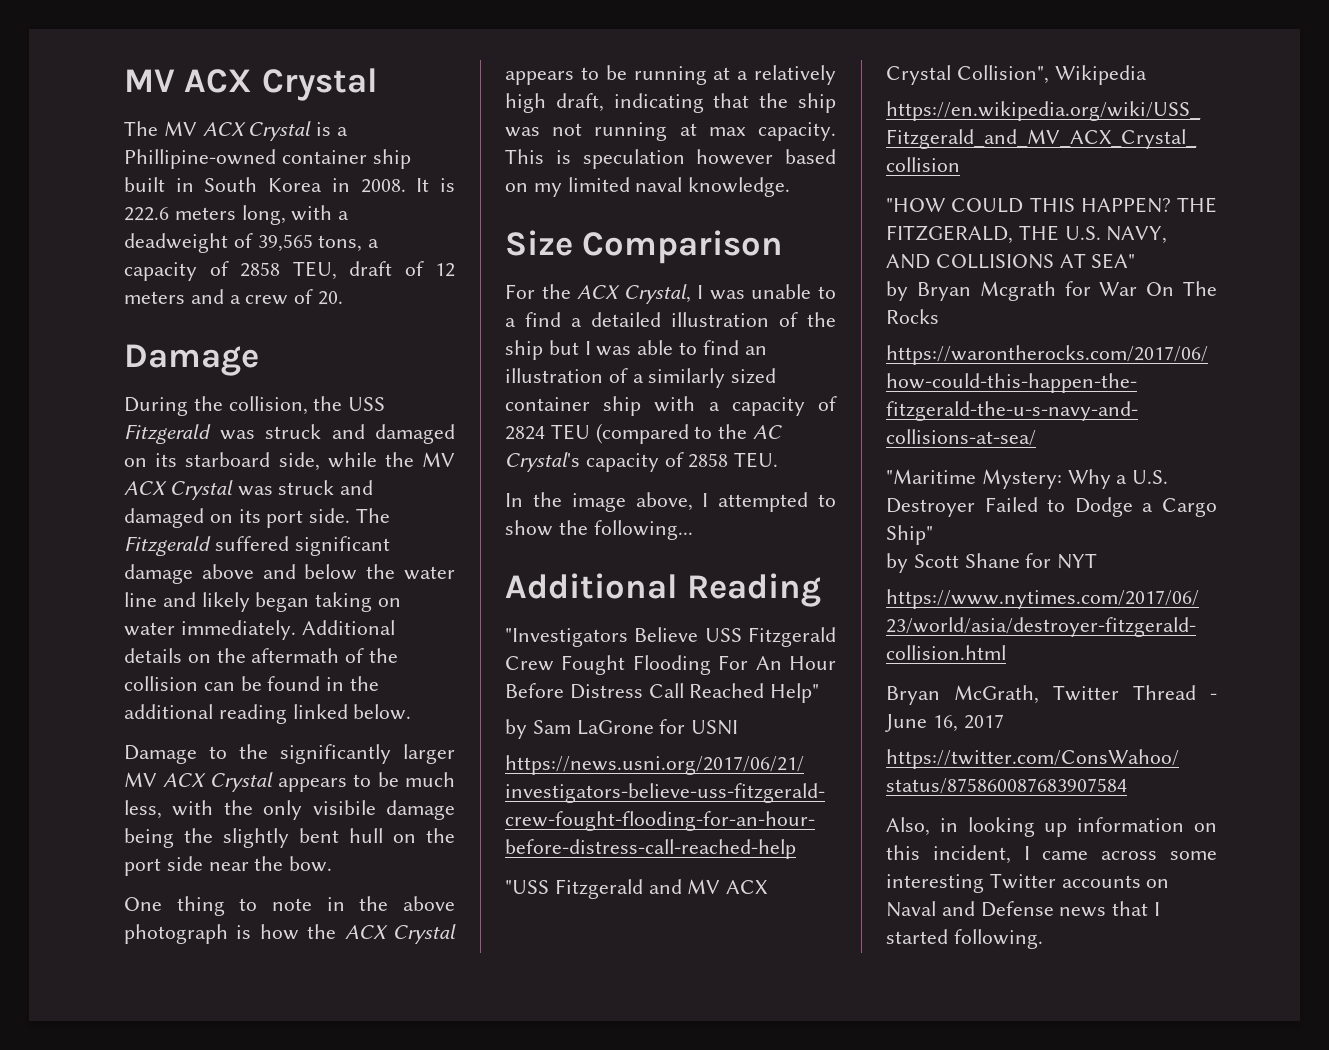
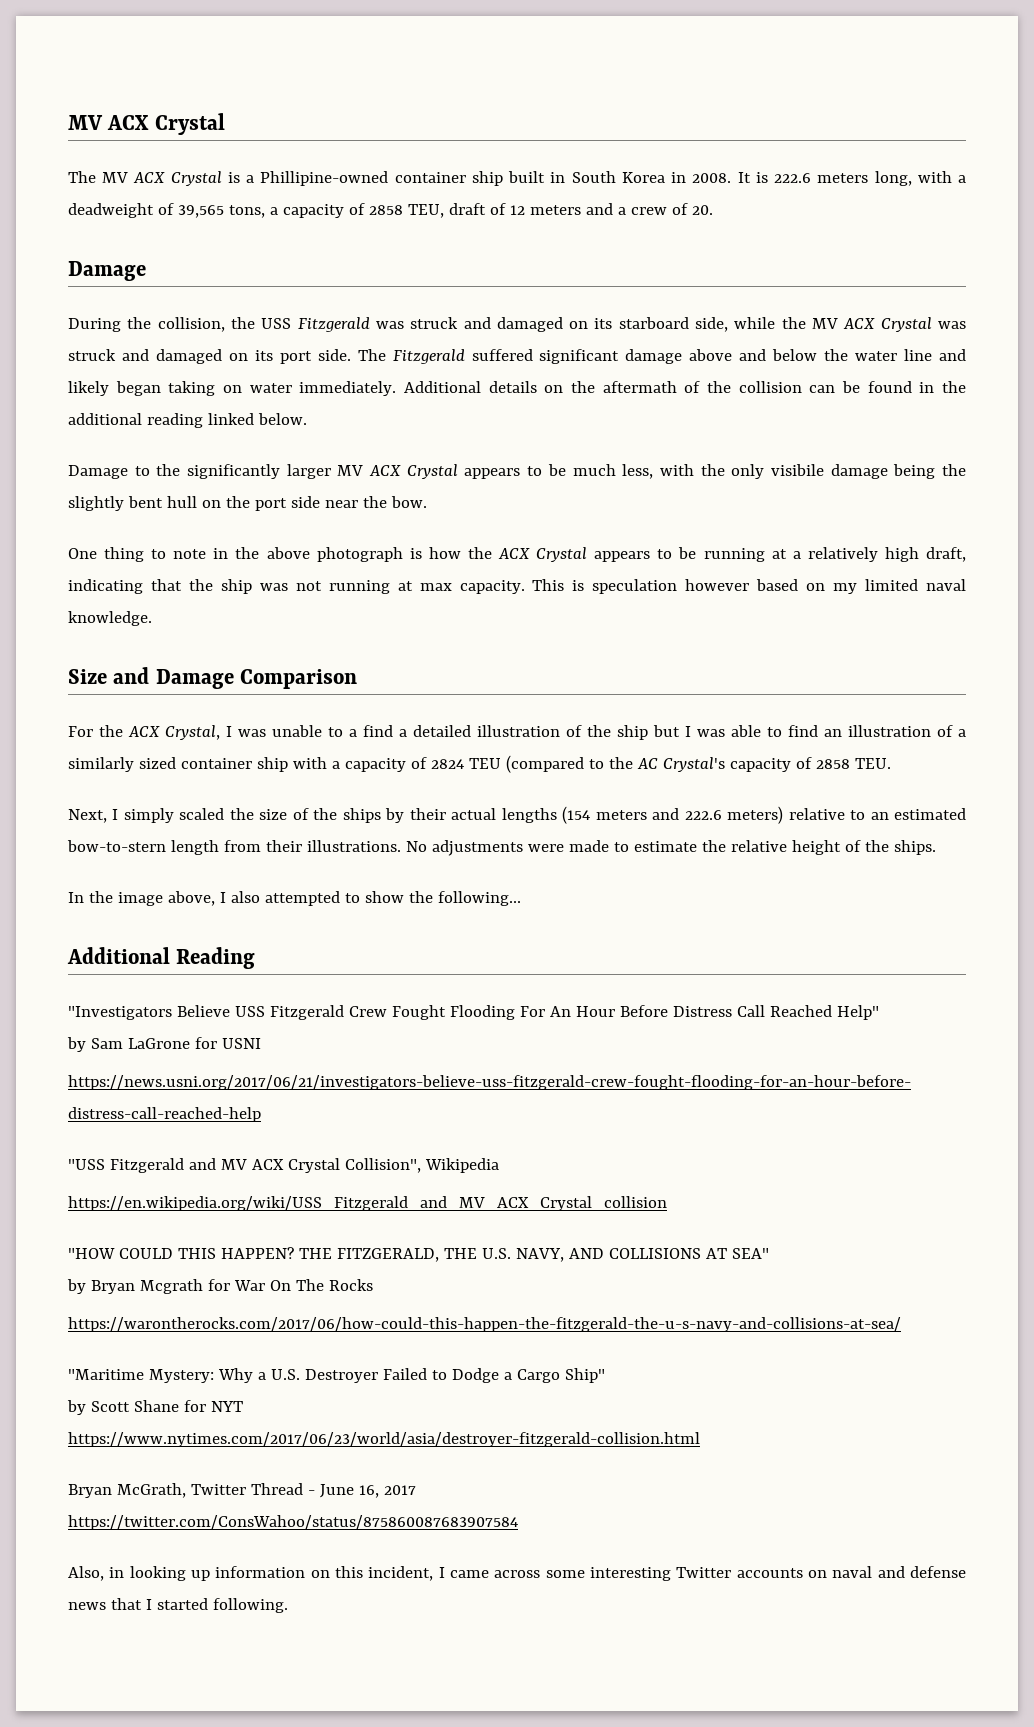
(573, 243) none -> [113,667,234,689] and Damage
(779, 460) none -> [68,806,967,824] [67,840,936,856] // Next, I simply scaled the size of the ships by their actual lengths (154 meters and 222.6 meters) relative to an estimated bow-to-stern length from their illustrations. No adjustments were made to estimate the relative height of the ships.
(709, 500) none -> [230,891,260,903] also
[886,901,1054,917] Naval and Defense -> [832,1566,967,1578] naval and defense

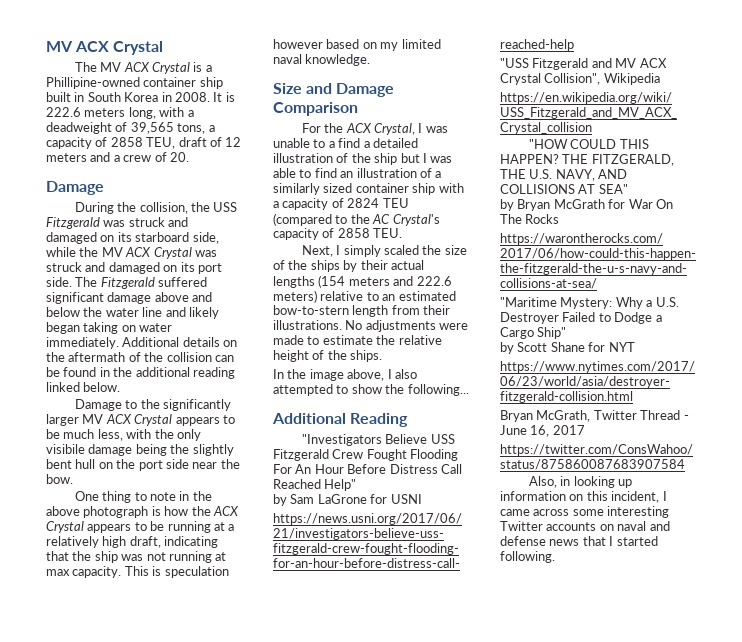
[139,1279,203,1294] Mcgrath -> [553,199,605,209] McGrath

